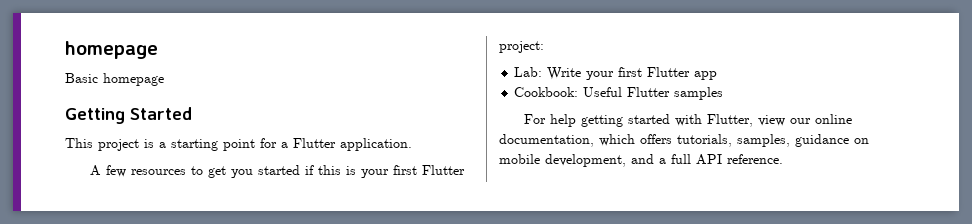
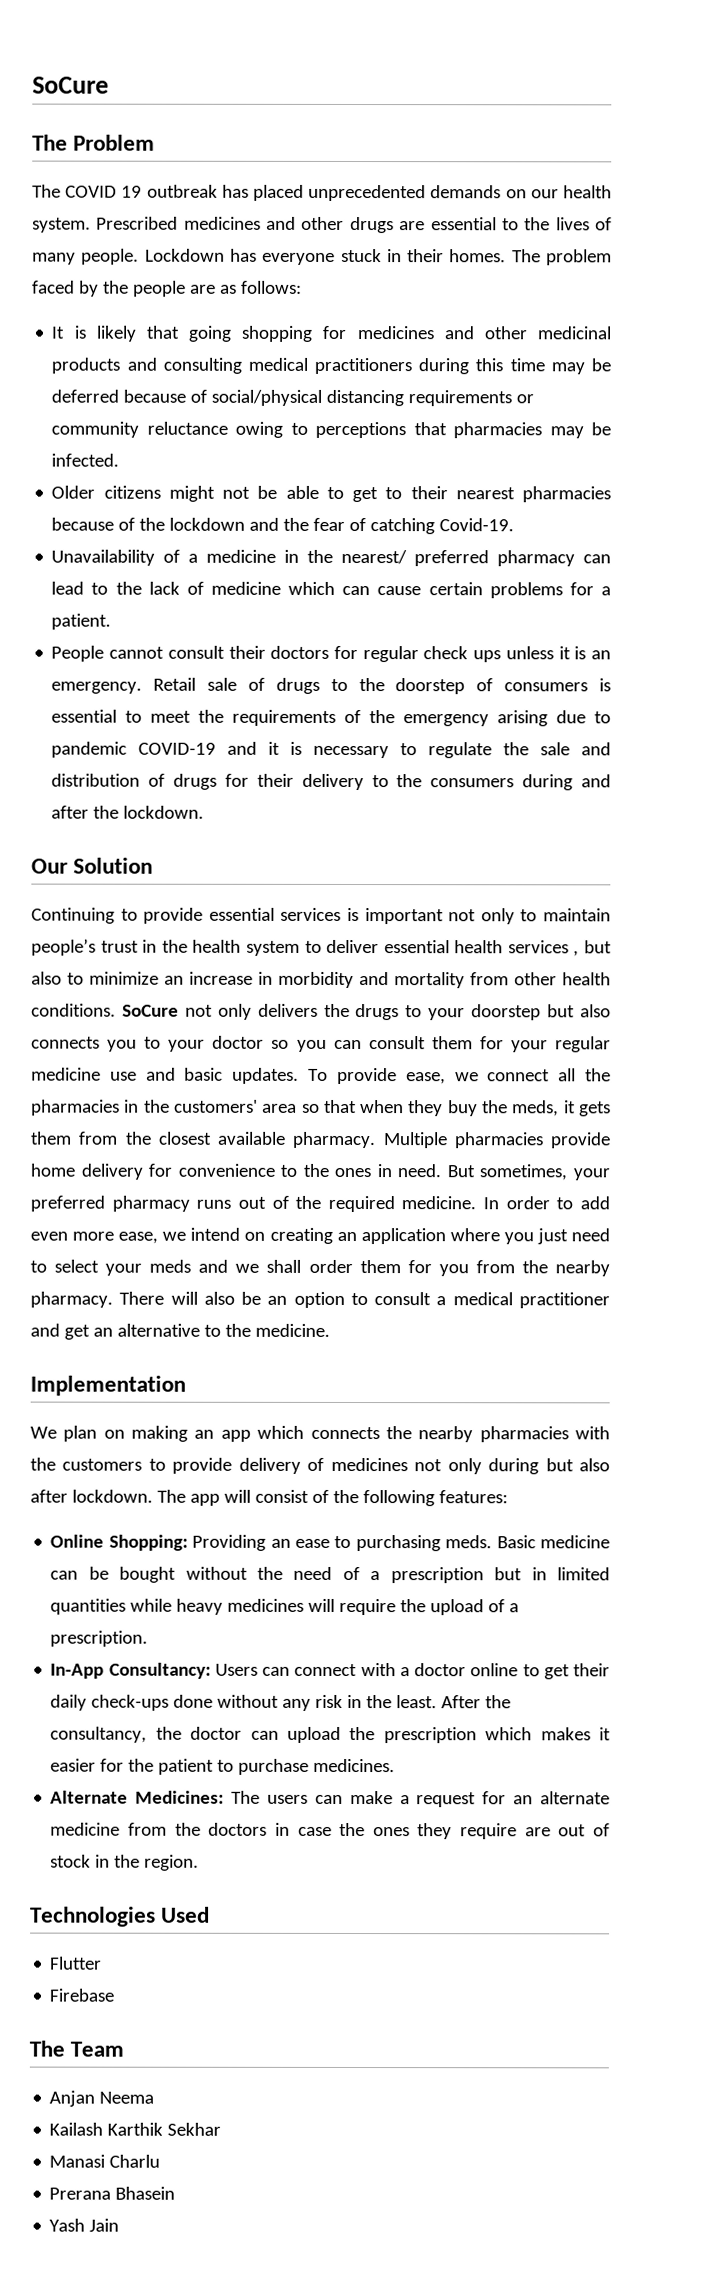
[65,41,158,59] [65,73,164,86] [65,107,192,124] [65,138,412,151] [90,165,466,178] [499,41,544,53] [514,67,718,80] [514,87,724,100] [524,114,853,127] [499,134,869,147] [499,154,783,167] homepage // Basic homepage // Getting Started // This project is a starting point for a Flutter application. // A few resources to get you started if this is your first Flutter project: // Lab: Write your first Flutter app // Cookbook: Useful Flutter samples // For help getting started with Flutter, view our online documentation, which offers tutorials, samples, guidance on mobile development, and a full API reference. -> [32,76,109,94] [32,134,156,151] [32,184,612,202] [32,216,612,234] [32,248,612,266] [32,280,302,297] [51,325,612,342] [51,357,611,375] [51,389,535,407] [51,421,611,439] [51,453,120,467] [51,485,612,503] [51,517,515,535] [51,549,611,567] [51,581,611,599] [51,613,112,630] [51,645,611,663] [51,677,611,695] [51,709,611,727] [51,741,611,759] [51,773,611,791] [51,805,205,819] [31,857,154,874] [31,907,612,925] [31,938,612,957] [31,971,611,989] [31,1003,612,1021] [31,1035,611,1053] [31,1067,611,1085] [31,1099,611,1117] [31,1131,611,1149] [30,1163,610,1181] [30,1195,610,1213] [30,1227,610,1245] [30,1259,611,1277] [30,1291,610,1309] [30,1323,330,1340] [30,1375,186,1396] [30,1425,611,1443] [30,1457,610,1475] [30,1489,508,1507] [50,1534,610,1552] [50,1566,611,1584] [50,1598,520,1616] [50,1630,149,1647] [50,1662,610,1680] [50,1694,512,1711] [50,1726,611,1744] [50,1758,396,1775] [50,1790,610,1808] [50,1822,610,1840] [50,1854,200,1871] [30,1906,211,1927] [49,1956,103,1970] [49,1988,115,2002] [29,2040,125,2057] [49,2090,155,2107] [49,2122,222,2136] [49,2154,161,2168] [49,2186,176,2200] [49,2218,120,2232] SoCure // The Problem // The COVID 19 outbreak has placed unprecedented demands on our health system. Prescribed medicines and other drugs are essential to the lives of many people. Lockdown has everyone stuck in their homes. The problem faced by the people are as follows: // It is likely that going shopping for medicines and other medicinal products and consulting medical practitioners during this time may be deferred because of social/physical distancing requirements or community reluctance owing to perceptions that pharmacies may be infected. // Older citizens might not be able to get to their nearest pharmacies because of the lockdown and the fear of catching Covid-19. // Unavailability of a medicine in the nearest/ preferred pharmacy can lead to the lack of medicine which can cause certain problems for a patient. // People cannot consult their doctors for regular check ups unless it is an emergency. Retail sale of drugs to the doorstep of consumers is essential to meet the requirements of the emergency arising due to pandemic COVID-19 and it is necessary to regulate the sale and distribution of drugs for their delivery to the consumers during and after the lockdown. // Our Solution // Continuing to provide essential services is important not only to maintain people’s trust in the health system to deliver essential health services , but also to minimize an increase in morbidity and mortality from other health conditions. SoCure not only delivers the drugs to your doorstep but also connects you to your doctor so you can consult them for your regular medicine use and basic updates. To provide ease, we connect all the pharmacies in the customers' area so that when they buy the meds, it gets them from the closest available pharmacy. Multiple pharmacies provide home delivery for convenience to the ones in need. But sometimes, your preferred pharmacy runs out of the required medicine. In order to add even more ease, we intend on creating an application where you just need to select your meds and we shall order them for you from the nearby pharmacy. There will also be an option to consult a medical practitioner and get an alternative to the medicine. // Implementation // We plan on making an app which connects the nearby pharmacies with the customers to provide delivery of medicines not only during but also after lockdown. The app will consist of the following features: // Online Shopping: Providing an ease to purchasing meds. Basic medicine can be bought without the need of a prescription but in limited quantities while heavy medicines will require the upload of a prescription. // In-App Consultancy: Users can connect with a doctor online to get their daily check-ups done without any risk in the least. After the consultancy, the doctor can upload the prescription which makes it easier for the patient to purchase medicines. // Alternate Medicines: The users can make a request for an alternate medicine from the doctors in case the ones they require are out of stock in the region. // Technologies Used // Flutter // Firebase // The Team // Anjan Neema // Kailash Karthik Sekhar // Manasi Charlu // Prerana Bhasein // Yash Jain

